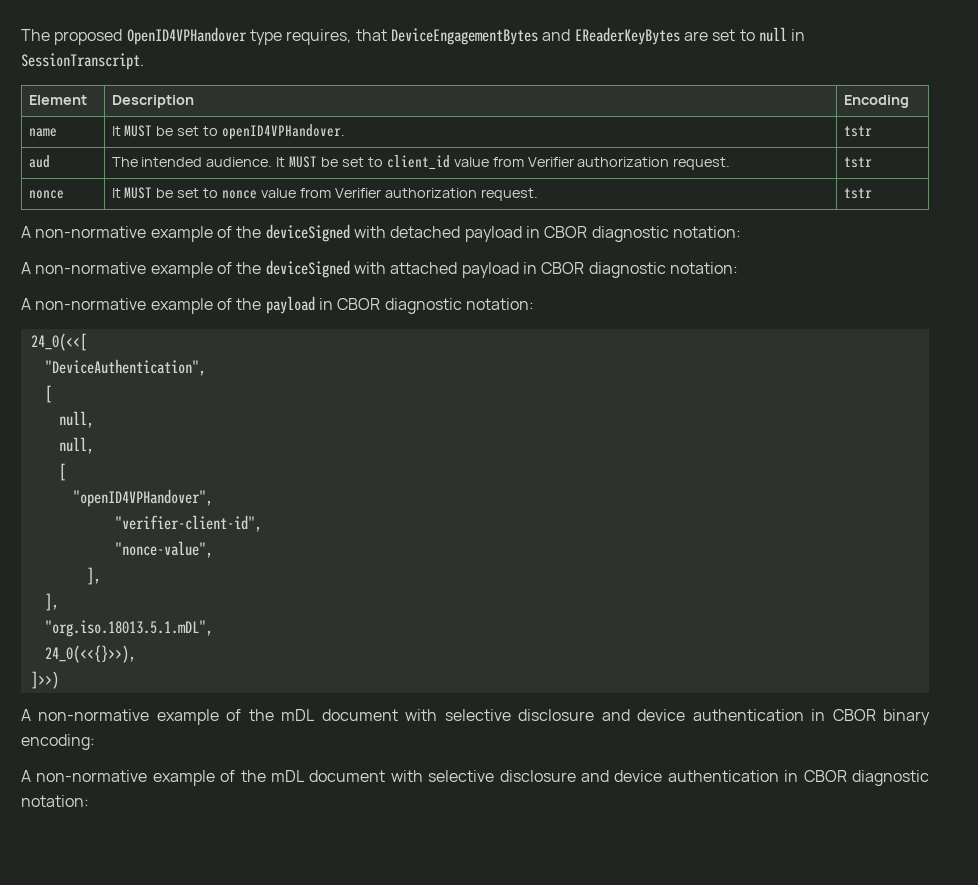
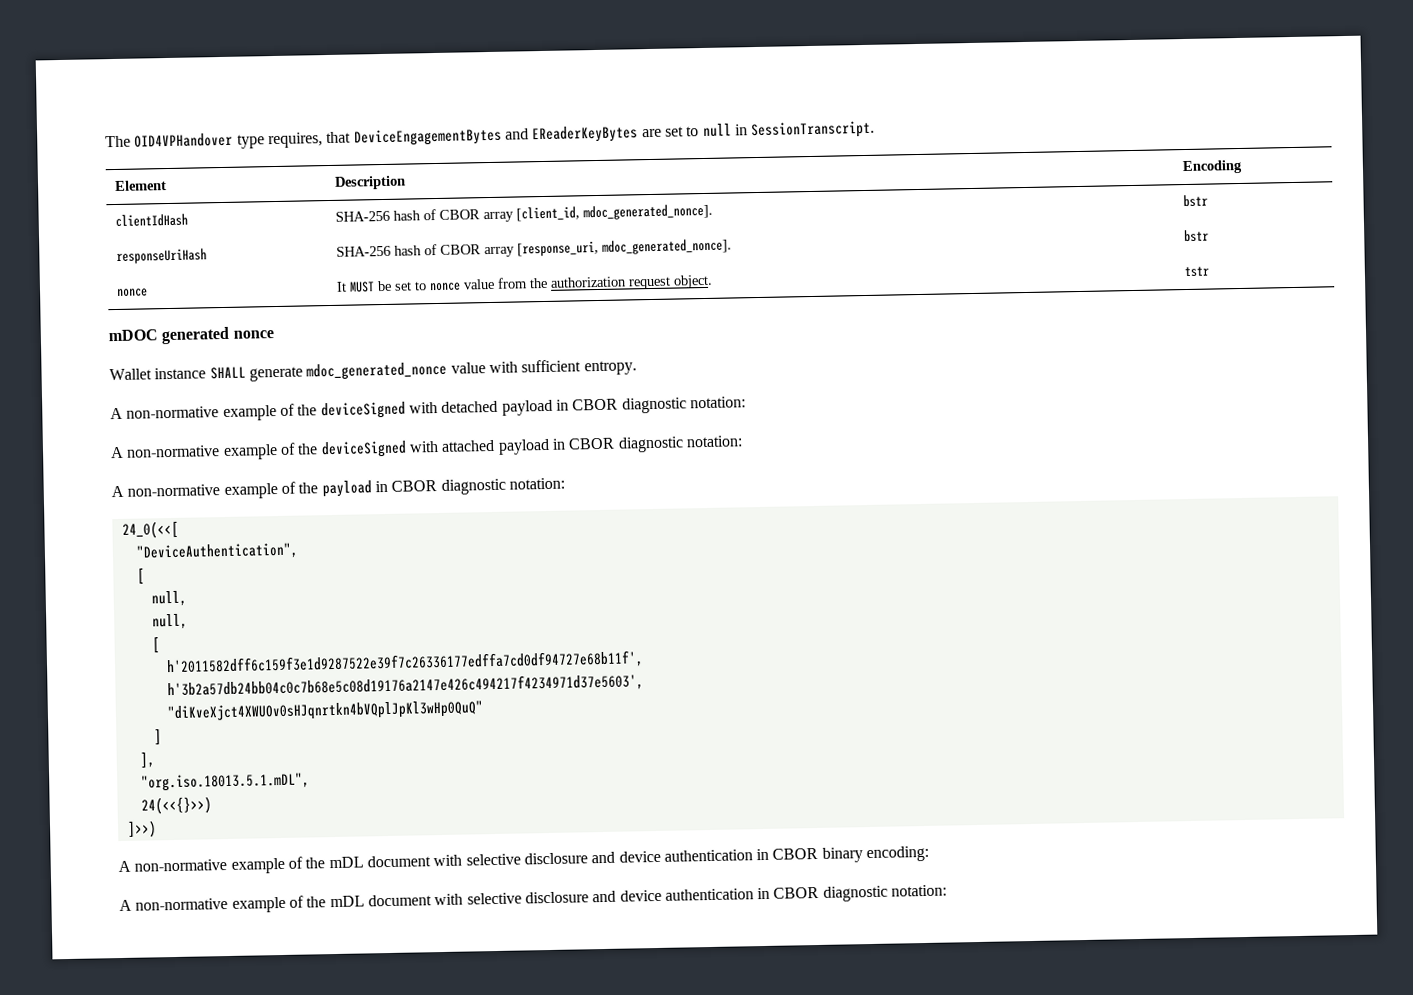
[21,27,247,45] The proposed OpenID4VPHandover -> [105,132,234,148] The OID4VPHandover
[28,128,57,137] [111,124,346,140] [843,126,872,137] [28,155,50,168] [111,155,731,170] [843,157,872,168] name | It MUST be set to openID4VPHandover. | tstr // aud | The intended audience. It MUST be set to client_id value from Verifier authorization request. | tstr -> [115,213,189,227] [335,203,714,223] [1183,194,1209,208] [116,248,208,264] [336,238,733,258] [1184,229,1210,243] clientIdHash | SHA-256 hash of CBOR array [client_id, mdoc_generated_nonce]. | bstr // responseUriHash | SHA-256 hash of CBOR array [response_uri, mdoc_generated_nonce]. | bstr
[334,188,538,201] [843,188,872,199] Verifier authorization request. | tstr -> [529,274,714,290] [1184,266,1210,278] [108,326,274,345] [109,359,637,382] the authorization request object. | tstr // mDOC generated nonce // Wallet instance SHALL generate mdoc_generated_nonce value with sufficient entropy.
[72,489,213,507] [114,515,262,532] [114,541,213,558] [86,567,101,585] "openID4VPHandover", // "verifier-client-id", // "nonce-value", // ], -> [165,650,644,676] [166,673,644,699] [166,700,484,723] [153,728,162,746] h'2011582dff6c159f3e1d9287522e39f7c26336177edffa7cd0df94727e68b11f', // h'3b2a57db24bb04c0c7b68e5c08d19176a2147e426c494217f4234971d37e5603', // "diKveXjct4XWUOv0sHJqnrtkn4bVQplJpKl3wHp0QuQ" // ]
[44,645,136,663] 24_0(<<{}>>), -> [140,796,212,815] 24(<<{}>>)

